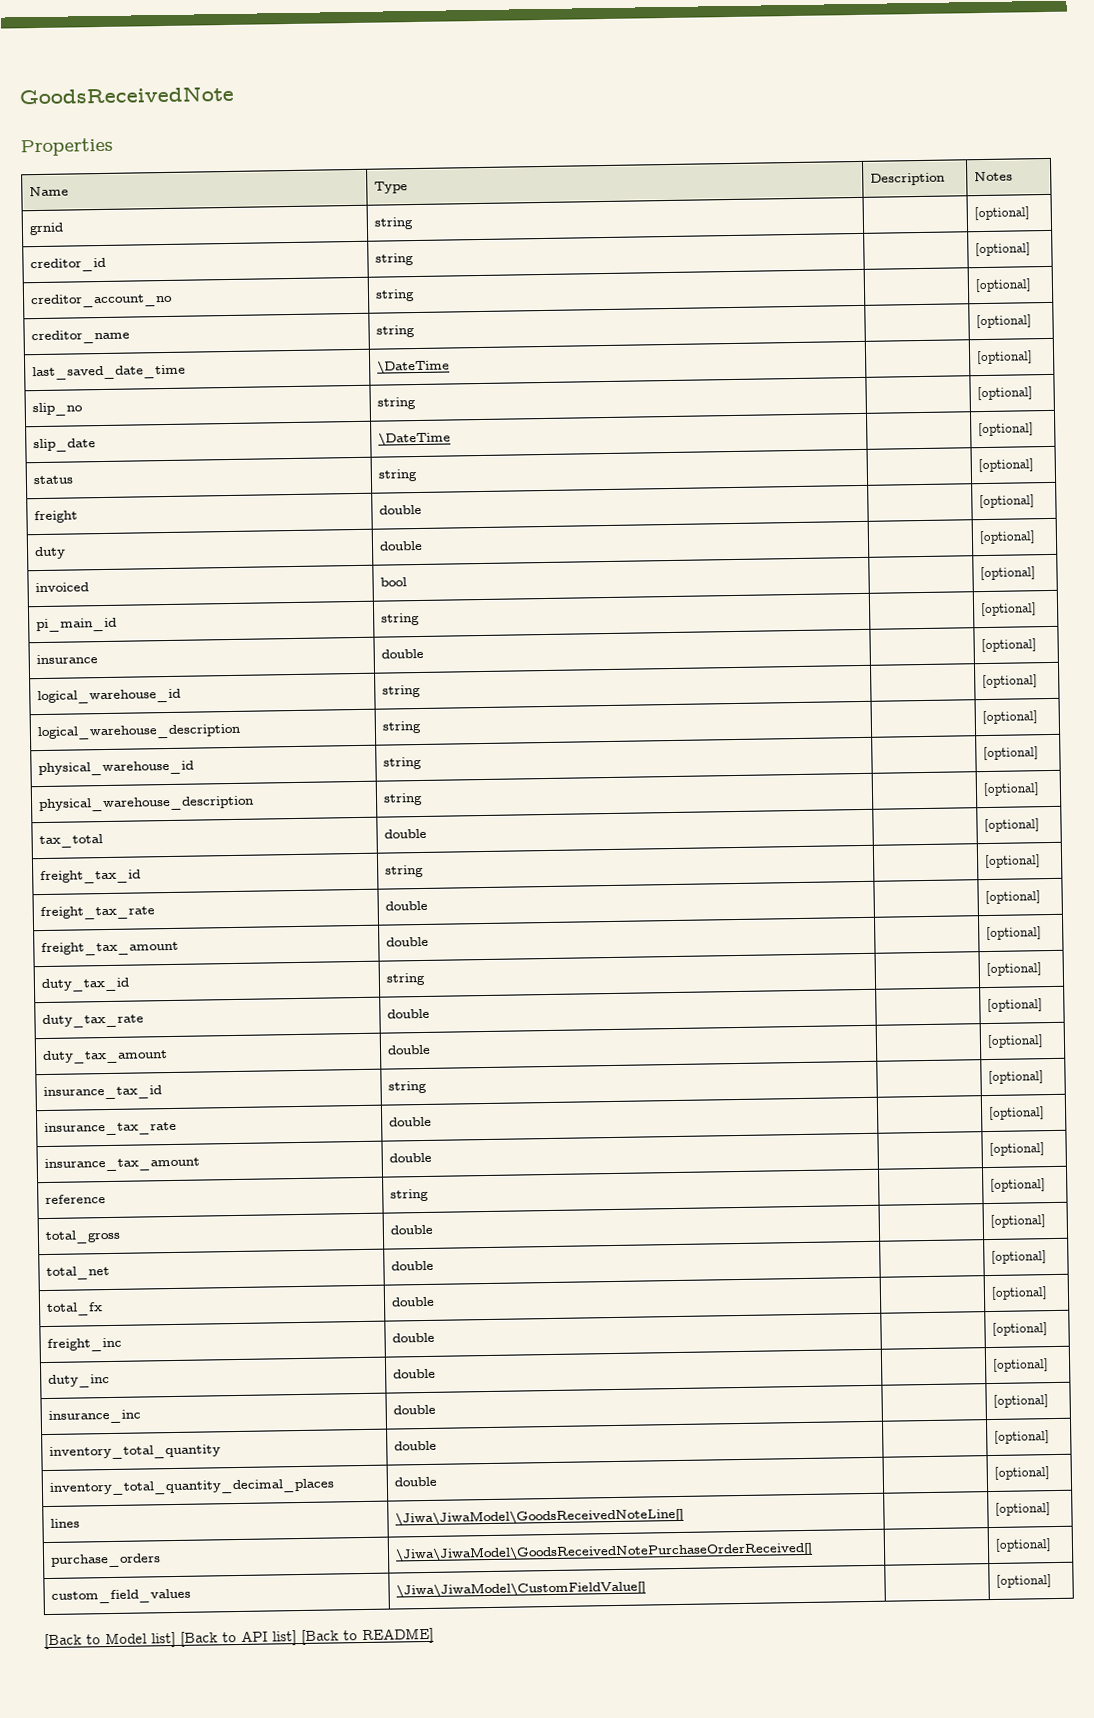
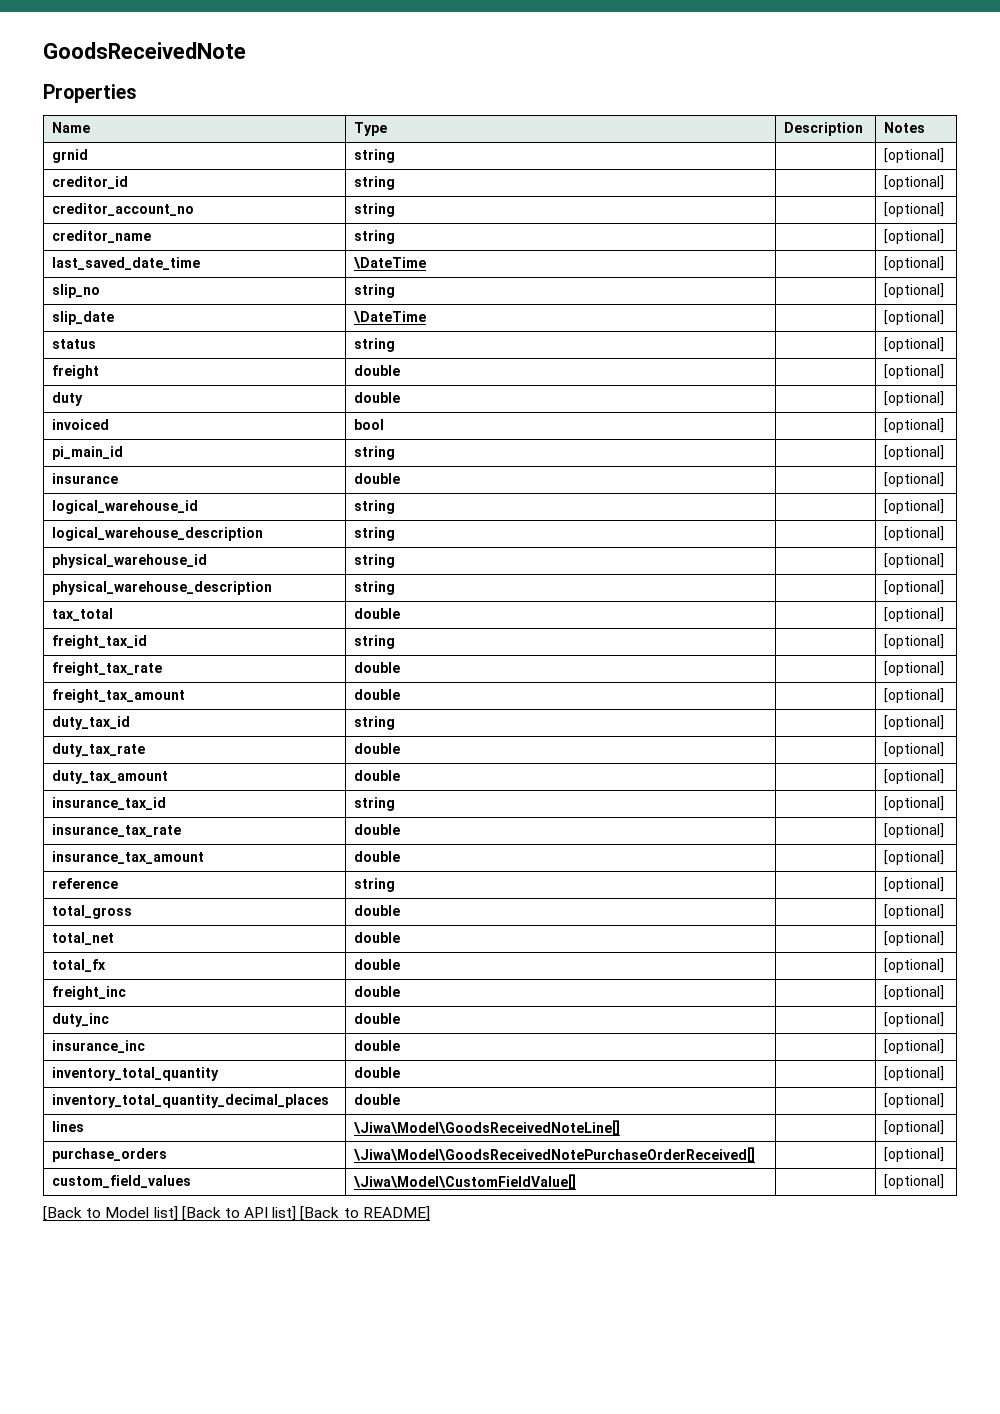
[395,1507,685,1527] \Jiwa\JiwaModel\GoodsReceivedNoteLine[] -> [353,1120,620,1135] \Jiwa\Model\GoodsReceivedNoteLine[]
[395,1541,814,1563] \Jiwa\JiwaModel\GoodsReceivedNotePurchaseOrderReceived[] -> [353,1147,755,1162] \Jiwa\Model\GoodsReceivedNotePurchaseOrderReceived[]
[396,1580,647,1599] \Jiwa\JiwaModel\CustomFieldValue[] -> [353,1174,576,1189] \Jiwa\Model\CustomFieldValue[]

